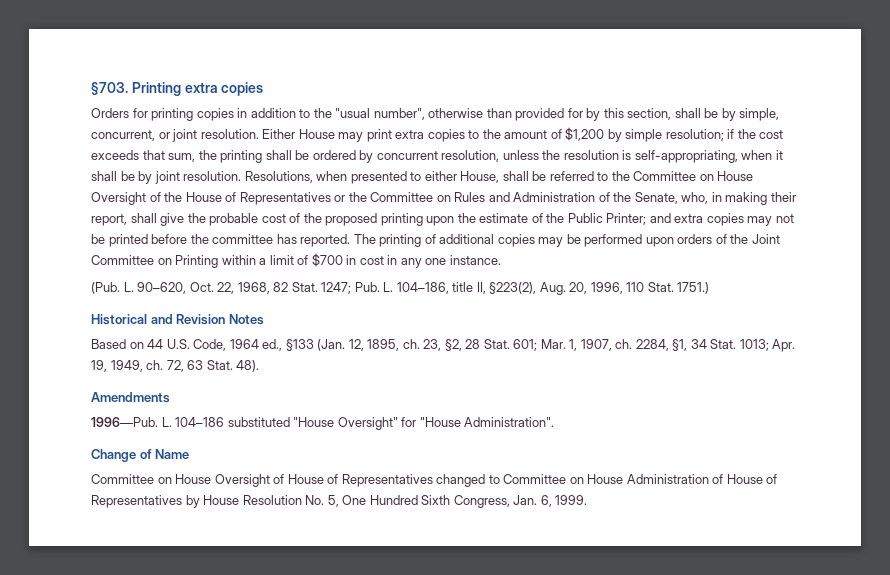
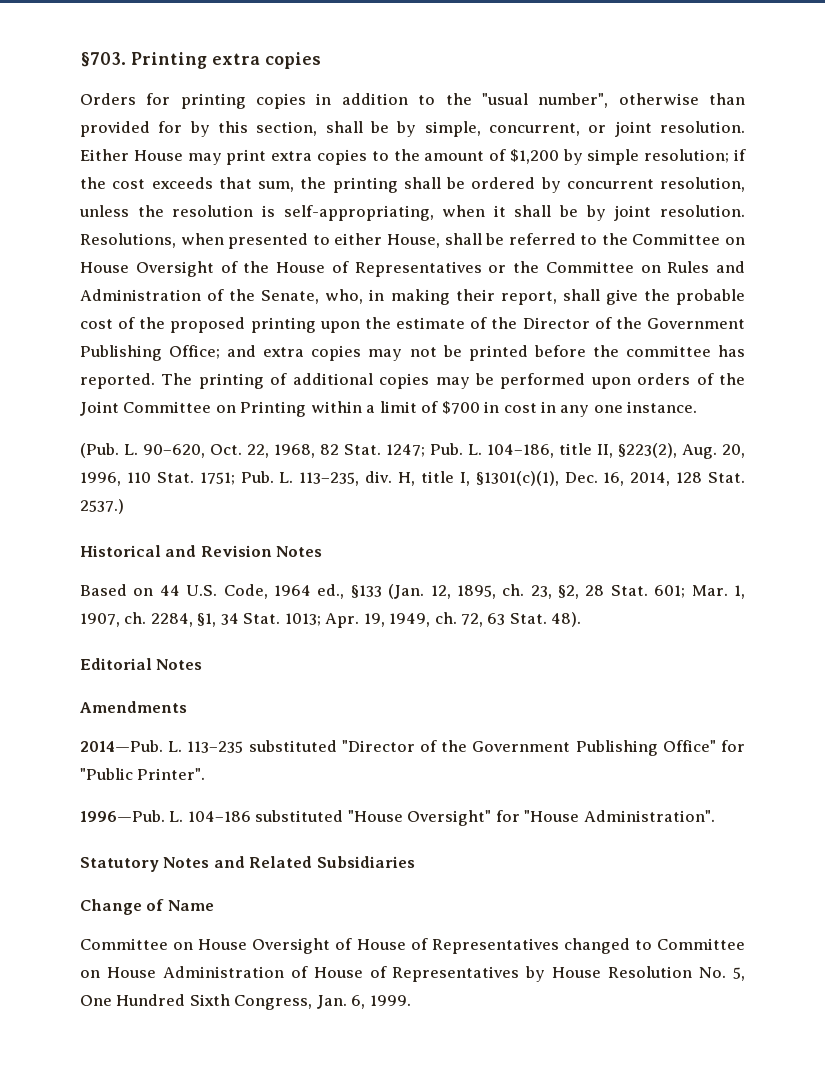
[567,213,647,225] Public Printer; -> [522,317,745,329] [80,345,221,361] Director of the Government Publishing Office;
[677,282,710,294] 1751.) -> [199,471,745,486] [80,499,124,514] 1751; Pub. L. 113–235, div. H, title I, §1301(c)(1), Dec. 16, 2014, 128 Stat. 2537.)
(260, 366) none -> [80,658,203,670] // Editorial Notes
(170, 397) none -> [80,740,745,756] [80,768,206,780] // 2014—Pub. L. 113–235 substituted "Director of the Government Publishing Office" for "Public Printer".
(555, 422) none -> [80,856,415,872] // Statutory Notes and Related Subsidiaries

